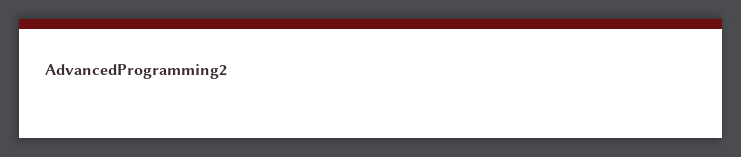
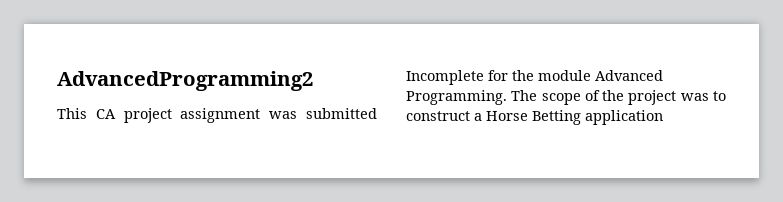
(227, 71) none -> [57,108,377,123] [406,70,663,85] [406,90,726,105] [406,110,663,125] // This CA project assignment was submitted Incomplete for the module Advanced Programming. The scope of the project was to construct a Horse Betting application

